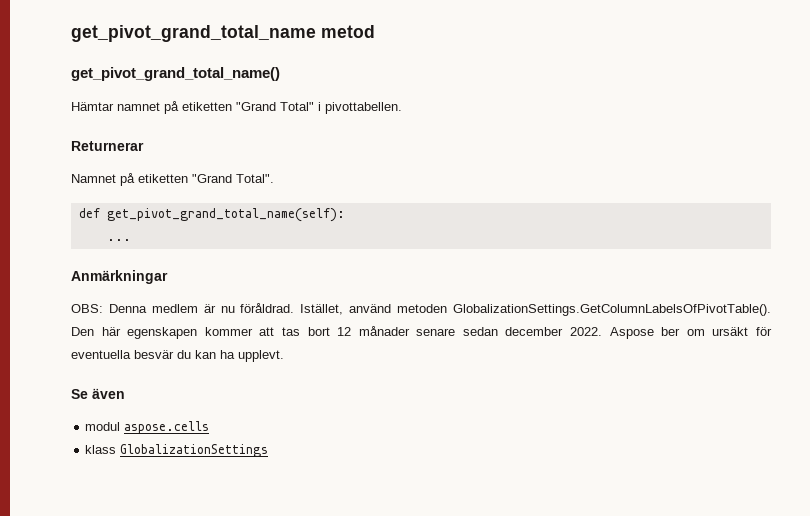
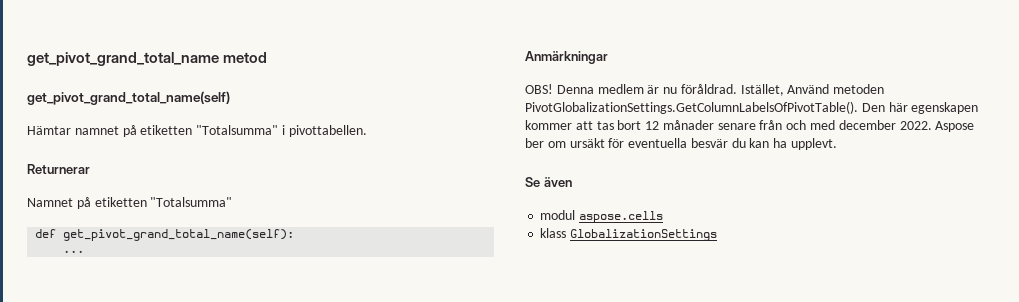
[71,67,280,81] get_pivot_grand_total_name() -> [27,91,230,105] get_pivot_grand_total_name(self)
[236,102,314,111] "Grand Total" -> [196,125,279,135] "Totalsumma"
[192,174,274,183] "Grand Total". -> [150,197,233,207] "Totalsumma"
[71,304,103,313] OBS: -> [525,84,553,94] OBS!
[349,304,771,316] använd metoden GlobalizationSettings.GetColumnLabelsOfPivotTable(). -> [787,84,885,94] [525,101,858,114] Använd metoden PivotGlobalizationSettings.GetColumnLabelsOfPivotTable().
[462,327,498,336] sedan -> [759,120,836,130] från och med

